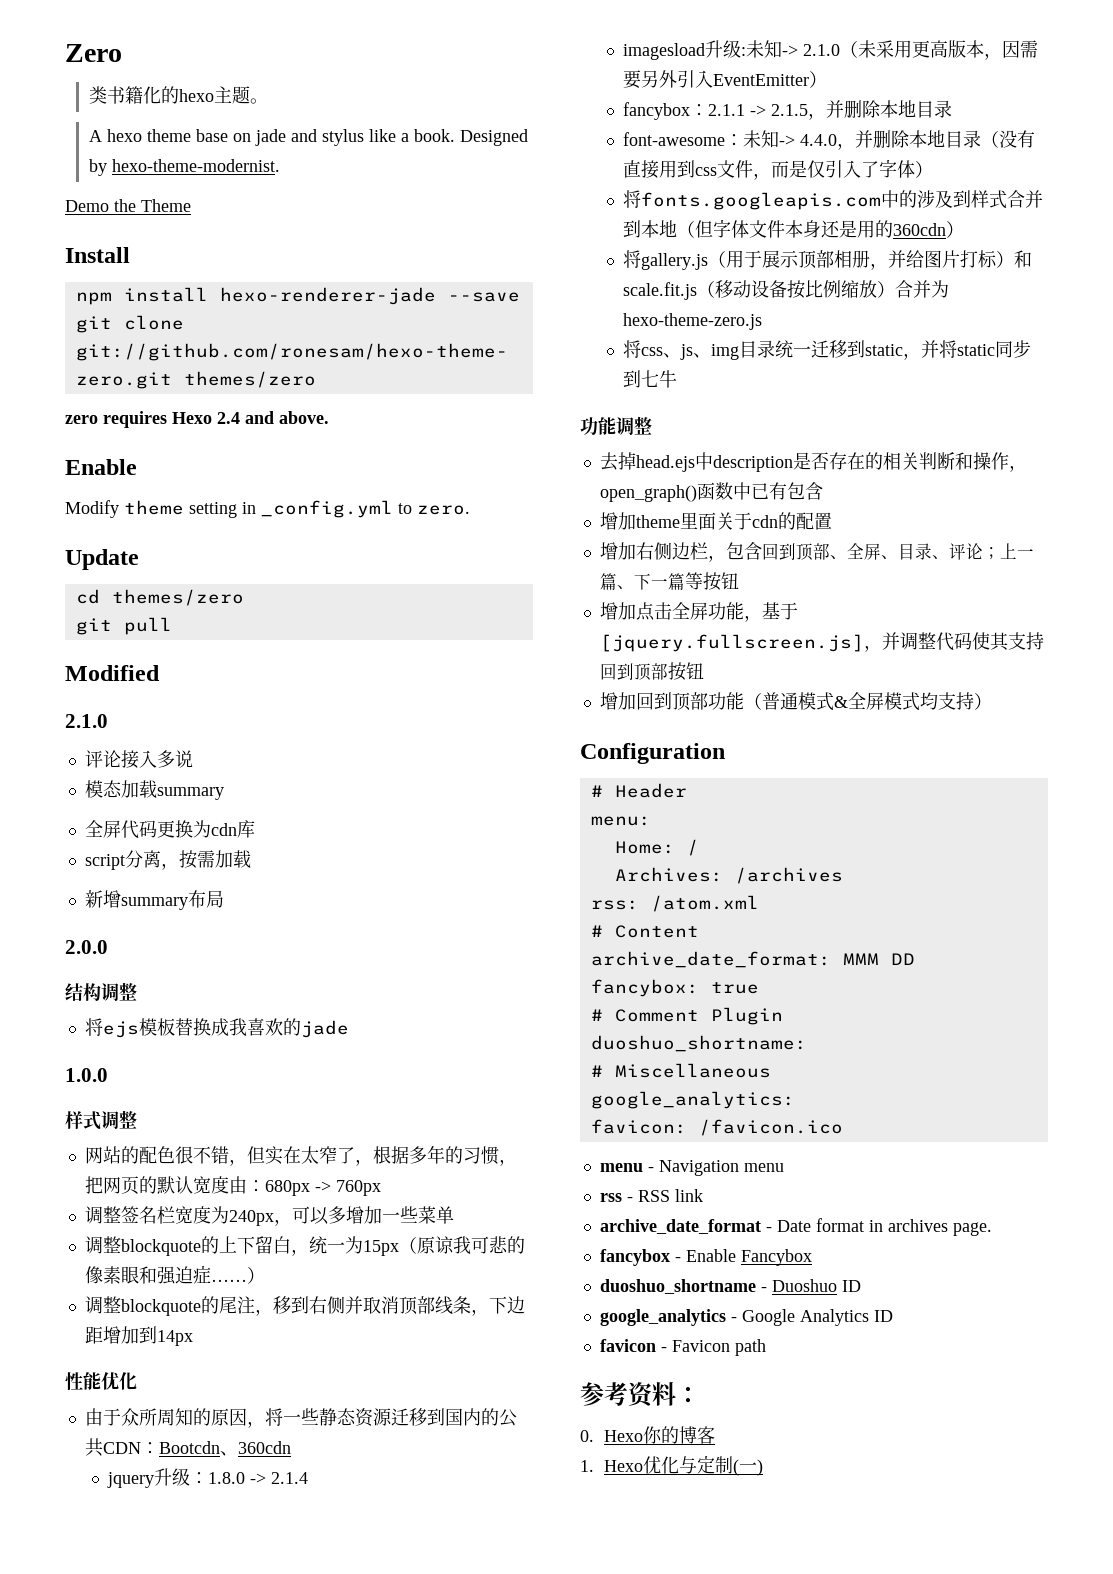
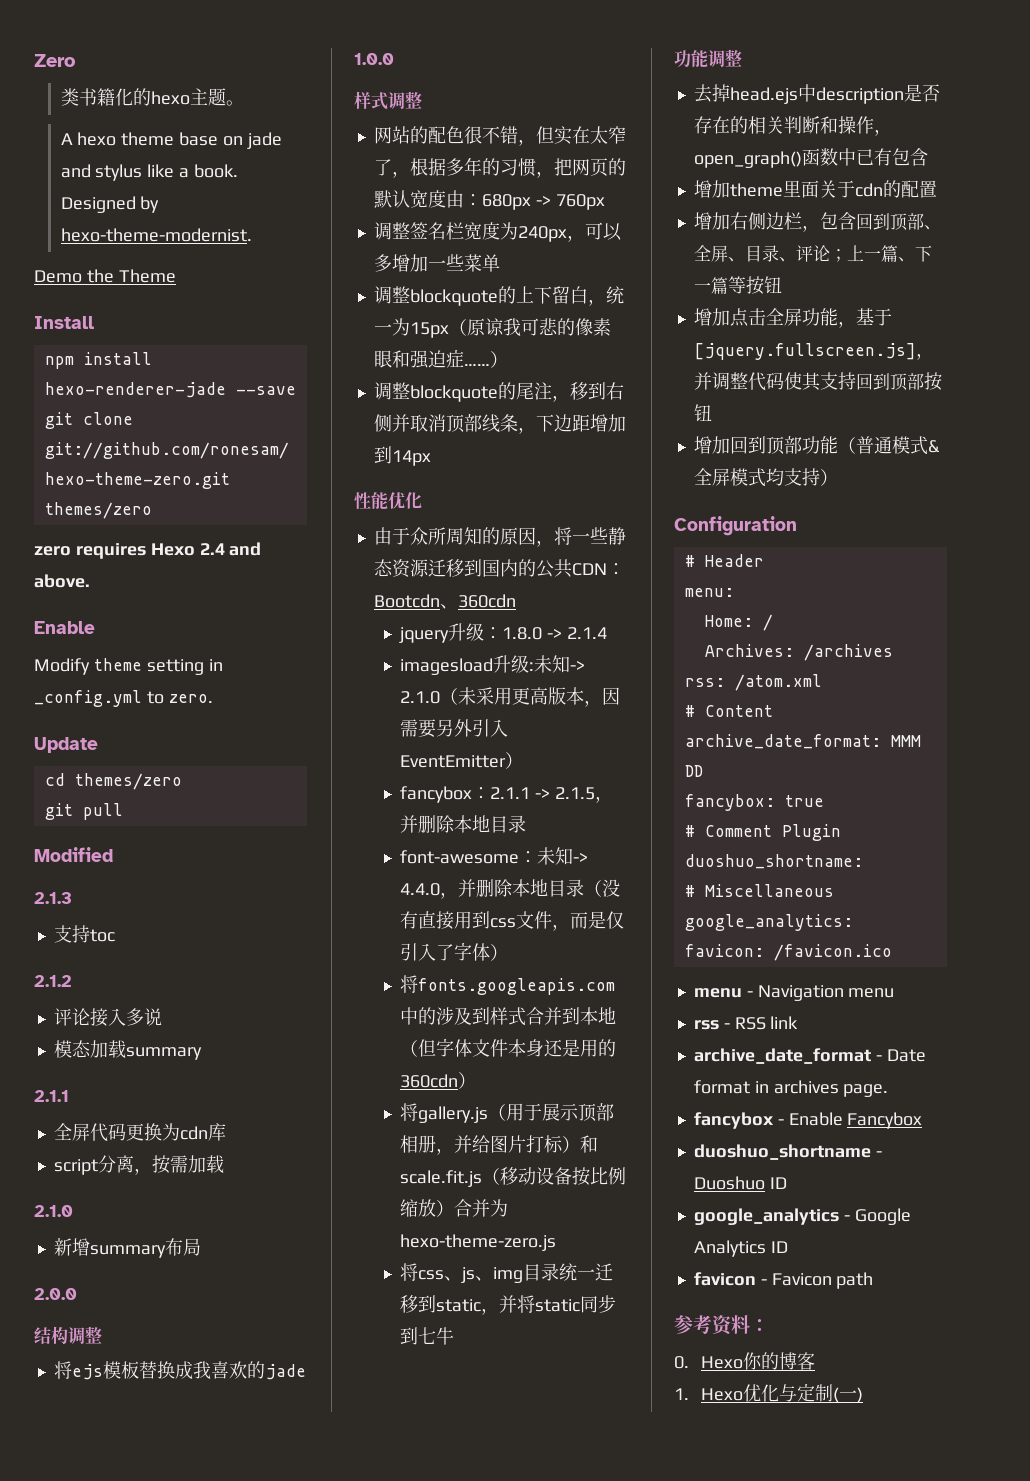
[65,714,108,728] 2.1.0 -> [34,892,72,904] [53,925,115,943] [34,975,72,987] 2.1.3 // 支持toc // 2.1.2
(224, 793) none -> [34,1090,69,1102] // 2.1.1
(251, 859) none -> [34,1205,73,1217] // 2.1.0

